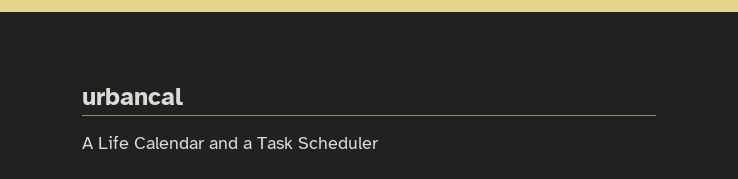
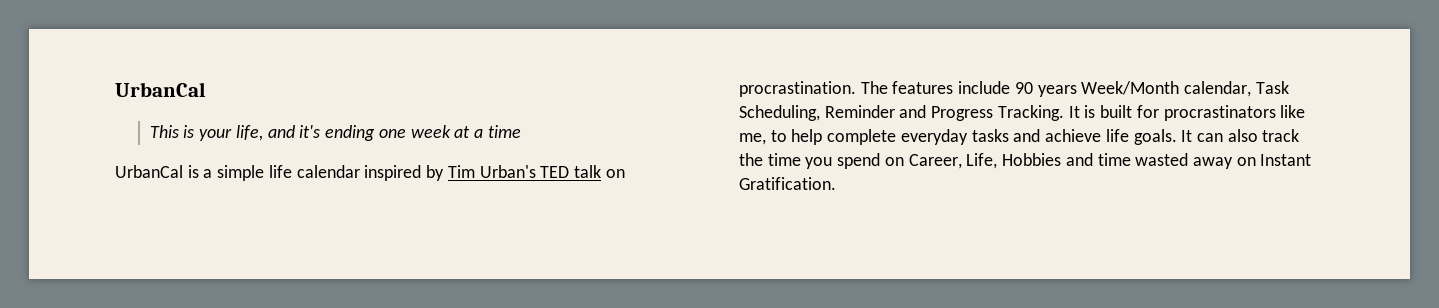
[82,88,183,105] [82,135,379,149] urbancal // A Life Calendar and a Task Scheduler -> [115,82,206,97] [149,125,521,141] [115,165,625,181] [739,81,1289,97] [739,105,1306,121] [739,129,1300,145] [739,153,1312,169] [739,177,836,190] UrbanCal // This is your life, and it's ending one week at a time // UrbanCal is a simple life calendar inspired by Tim Urban's TED talk on procrastination. The features include 90 years Week/Month calendar, Task Scheduling, Reminder and Progress Tracking. It is built for procrastinators like me, to help complete everyday tasks and achieve life goals. It can also track the time you spend on Career, Life, Hobbies and time wasted away on Instant Gratification.

